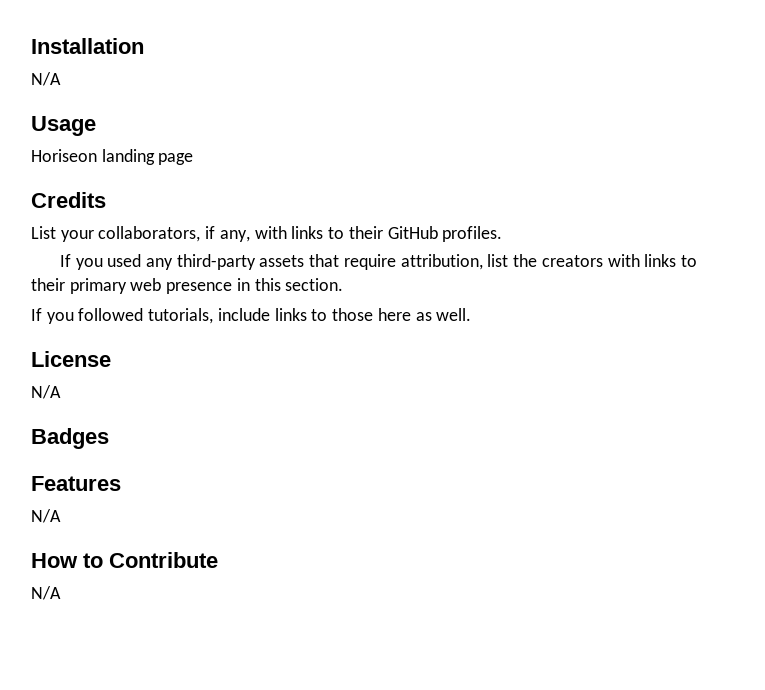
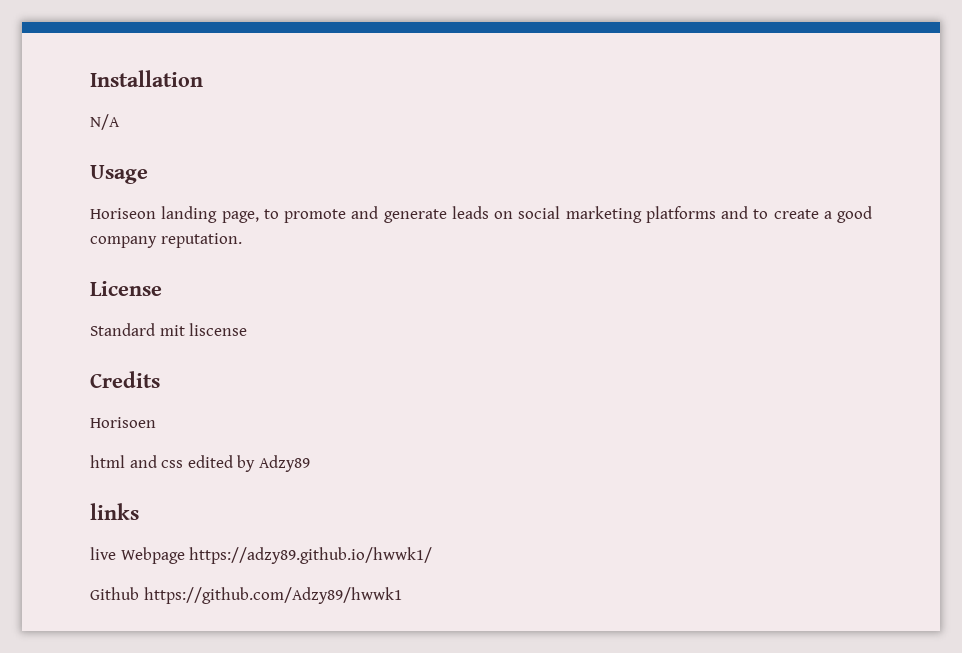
[158,153,194,165] [31,192,106,208] [31,226,503,242] [59,254,698,270] [31,278,344,294] [31,308,472,324] [31,351,111,367] [31,385,61,399] [31,428,109,449] [31,476,121,491] [31,509,61,523] [31,552,218,568] [31,586,61,600] page // Credits // List your collaborators, if any, with links to their GitHub profiles. // If you used any third-party assets that require attribution, list the creators with links to their primary web presence in this section. // If you followed tutorials, include links to those here as well. // License // N/A // Badges // Features // N/A // How to Contribute // N/A -> [221,206,872,223] [90,233,242,248] [90,281,162,296] [90,323,248,336] [90,371,160,388] [90,417,156,428] [90,455,310,472] [90,503,139,520] [90,547,433,564] [90,587,402,604] page, to promote and generate leads on social marketing platforms and to create a good company reputation. // License // Standard mit liscense // Credits // Horisoen // html and css edited by Adzy89 // links // live Webpage https://adzy89.github.io/hwwk1/ // Github https://github.com/Adzy89/hwwk1

